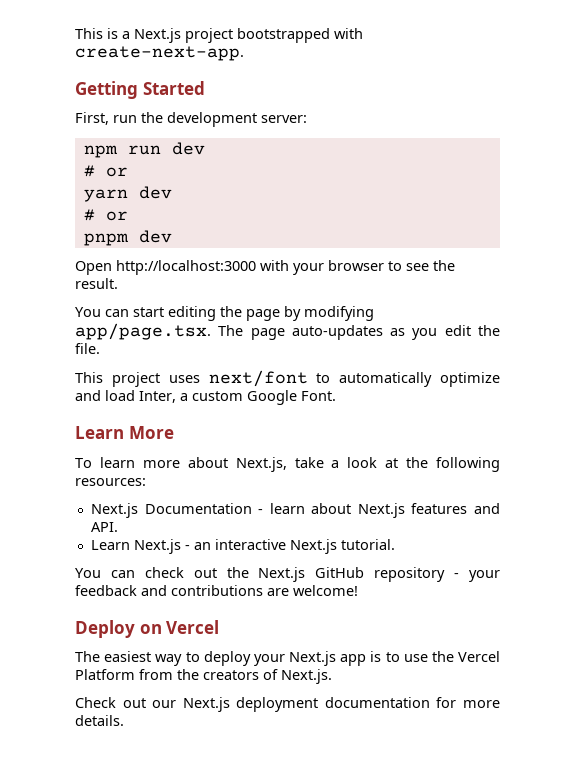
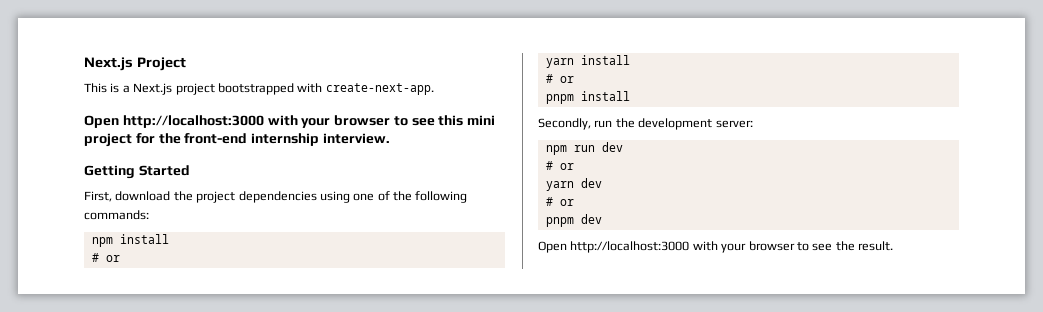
(75, 33) none -> [84,57,186,71] Next.js Project //
[75,81,205,99] [75,112,109,125] Getting Started // First, -> [84,115,496,128] [84,133,390,147] [84,165,190,179] [84,191,468,203] [84,210,149,220] [91,234,169,247] [91,253,120,262] [545,55,630,68] [545,74,574,83] [545,91,630,104] [538,118,591,130] Open http://localhost:3000 with your browser to see this mini project for the front-end internship interview. // Getting Started // First, download the project dependencies using one of the following commands: // npm install // # or // yarn install // # or // pnpm install // Secondly,
[75,306,374,321] [75,323,500,340] [75,343,100,354] [75,370,500,387] [75,390,336,405] [75,426,174,439] [75,457,500,472] [75,478,146,486] [90,503,500,518] [90,522,118,532] [90,539,395,554] [75,567,501,582] [75,585,358,596] [75,620,220,638] [75,651,501,666] [75,669,332,684] [75,697,500,712] [75,715,124,726] // You can start editing the page by modifying app/page.tsx. The page auto-updates as you edit the file. // This project uses next/font to automatically optimize and load Inter, a custom Google Font. // Learn More // To learn more about Next.js, take a look at the following resources: // Next.js Documentation - learn about Next.js features and API. // Learn Next.js - an interactive Next.js tutorial. // You can check out the Next.js GitHub repository - your feedback and contributions are welcome! // Deploy on Vercel // The easiest way to deploy your Next.js app is to use the Vercel Platform from the creators of Next.js. // Check out our Next.js deployment documentation for more details. -> (893, 246) none

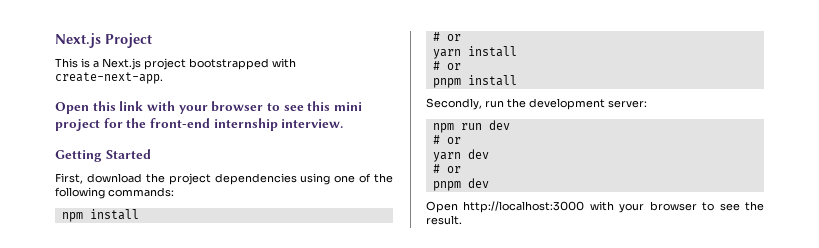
[122,115,264,128] http://localhost:3000 -> [92,101,144,111] this link

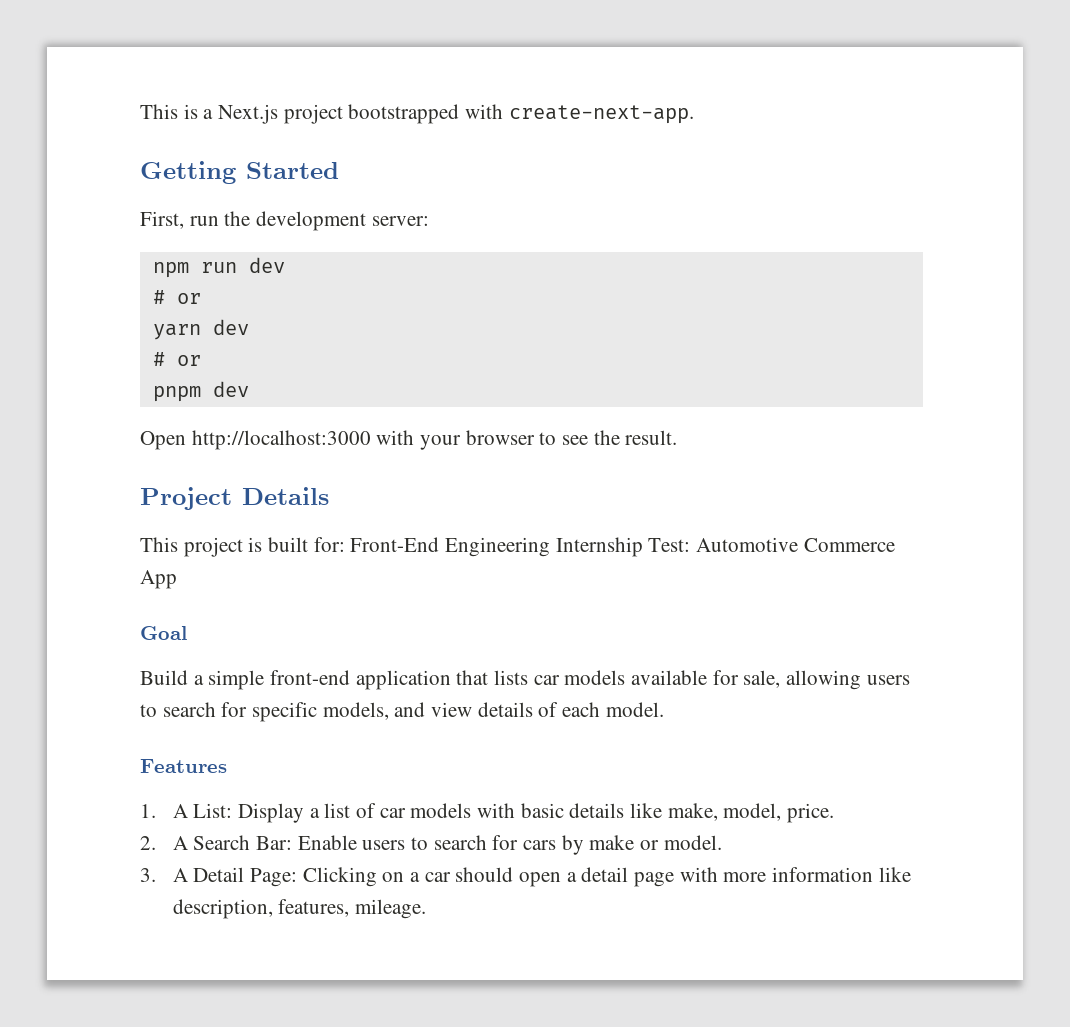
[55,33,152,48] Next.js Project // -> (140, 111) none
[55,101,362,114] [55,118,344,131] [55,149,151,162] [55,173,393,185] [55,187,174,199] [61,209,139,222] [432,32,461,41] [432,46,517,59] [432,61,461,70] [432,75,517,88] [426,98,482,110] Open this link with your browser to see this mini project for the front-end internship interview. // Getting Started // First, download the project dependencies using one of the following commands: // npm install // # or // yarn install // # or // pnpm install // Secondly, -> [140,161,339,184] [140,211,184,229] Getting Started // First,
(462, 220) none -> [140,487,329,510] [140,537,895,557] [140,570,177,589] [140,626,187,640] [140,670,910,690] [140,702,664,722] [140,759,227,773] [140,803,834,823] [140,835,722,855] [140,867,911,887] [172,899,426,919] // Project Details // This project is built for: Front-End Engineering Internship Test: Automotive Commerce App // Goal // Build a simple front-end application that lists car models available for sale, allowing users to search for specific models, and view details of each model. // Features // 1. A List: Display a list of car models with basic details like make, model, price. // 2. A Search Bar: Enable users to search for cars by make or model. // 3. A Detail Page: Clicking on a car should open a detail page with more information like description, features, mileage.

